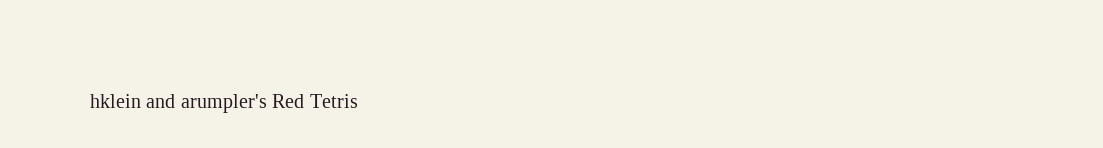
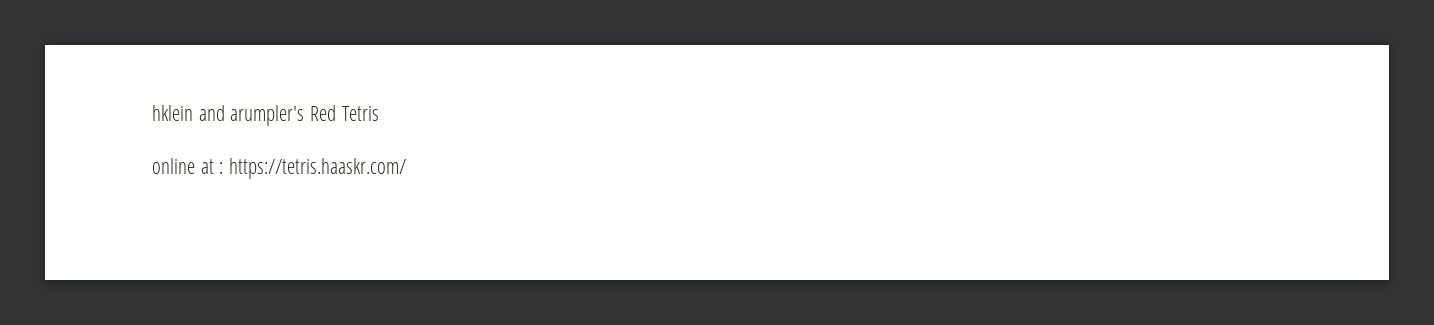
(358, 101) none -> [152,158,407,179] // online at : https://tetris.haaskr.com/

